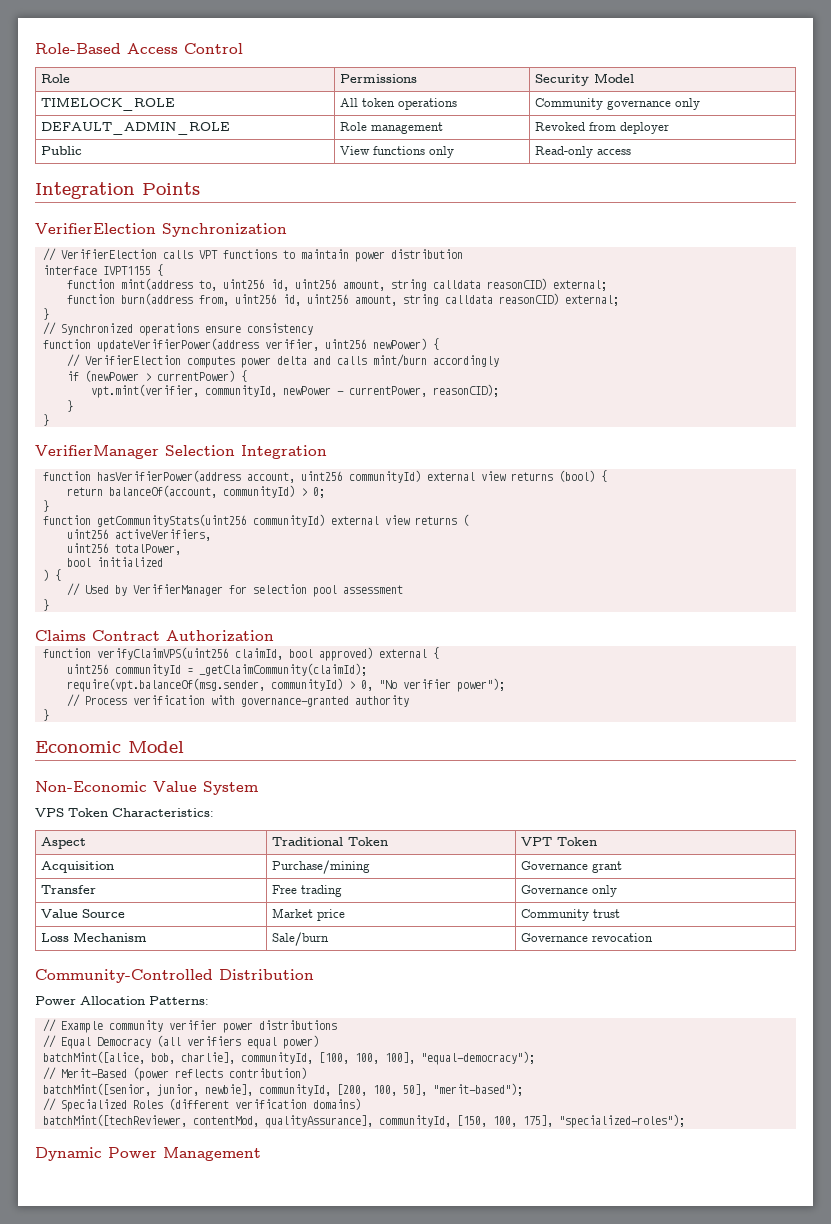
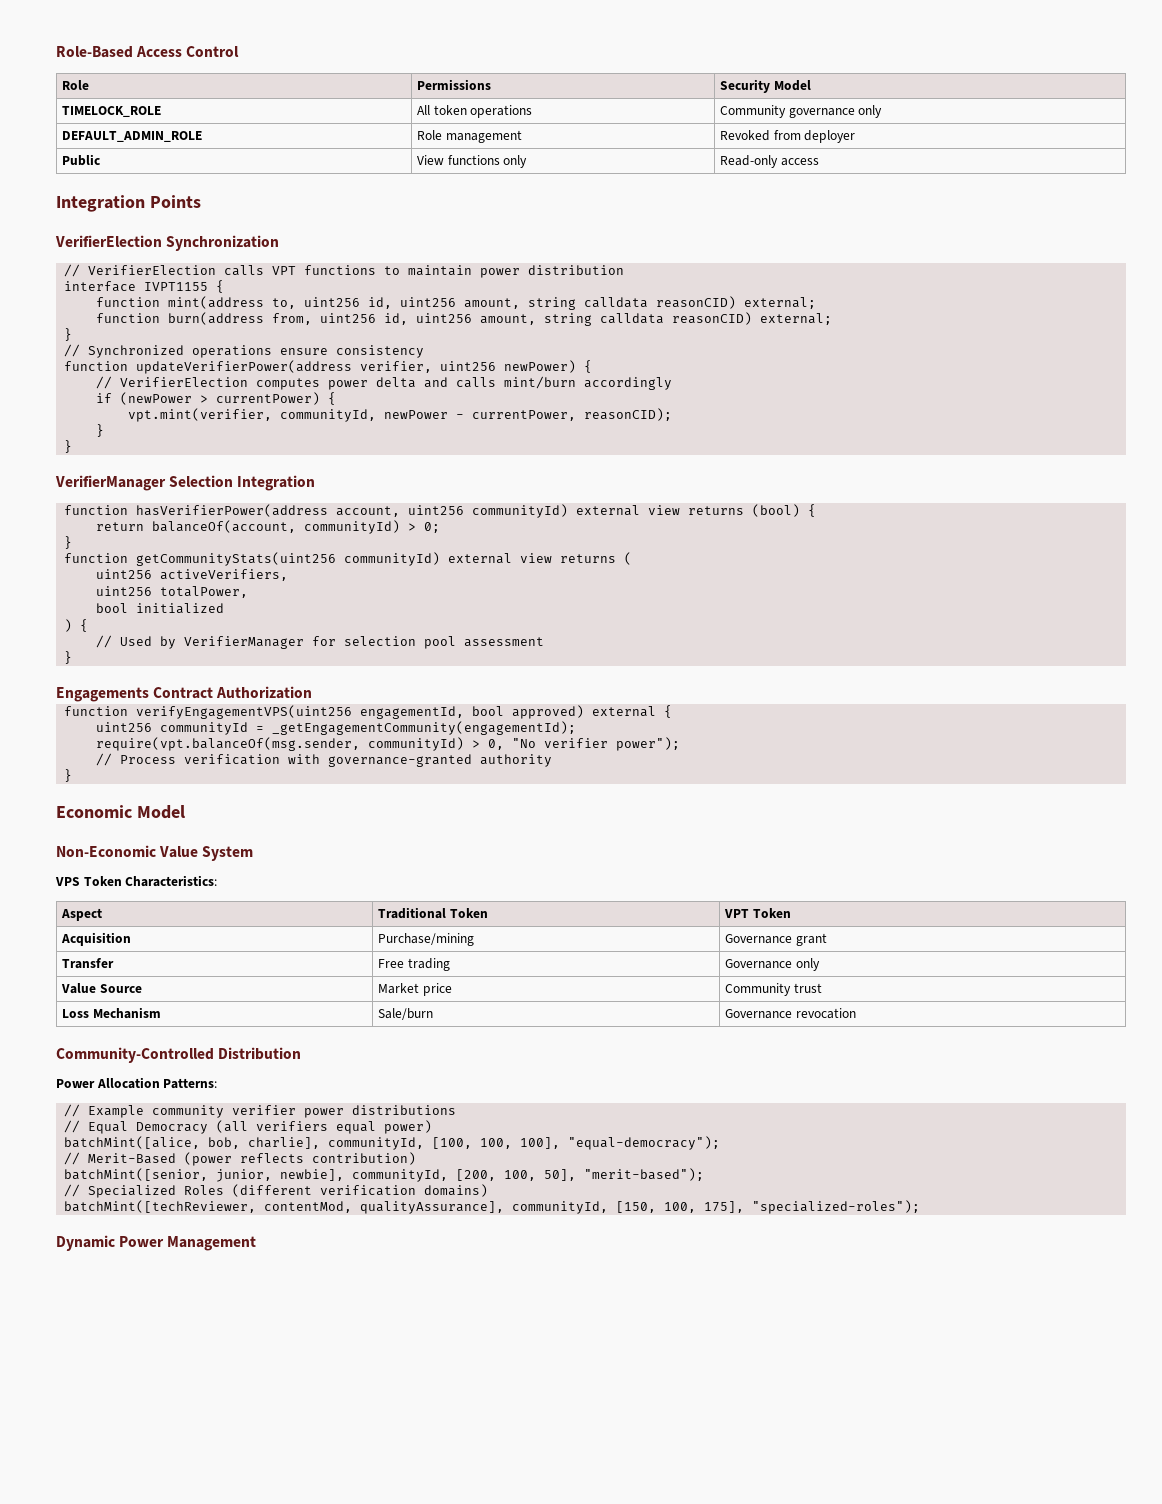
[35,630,86,641] Claims -> [56,687,149,702] Engagements
[96,647,283,660] verifyClaimVPS(uint256 claimId, -> [136,705,465,719] verifyEngagementVPS(uint256 engagementId,
[198,663,367,676] _getClaimCommunity(claimId); -> [272,721,577,735] _getEngagementCommunity(engagementId);

